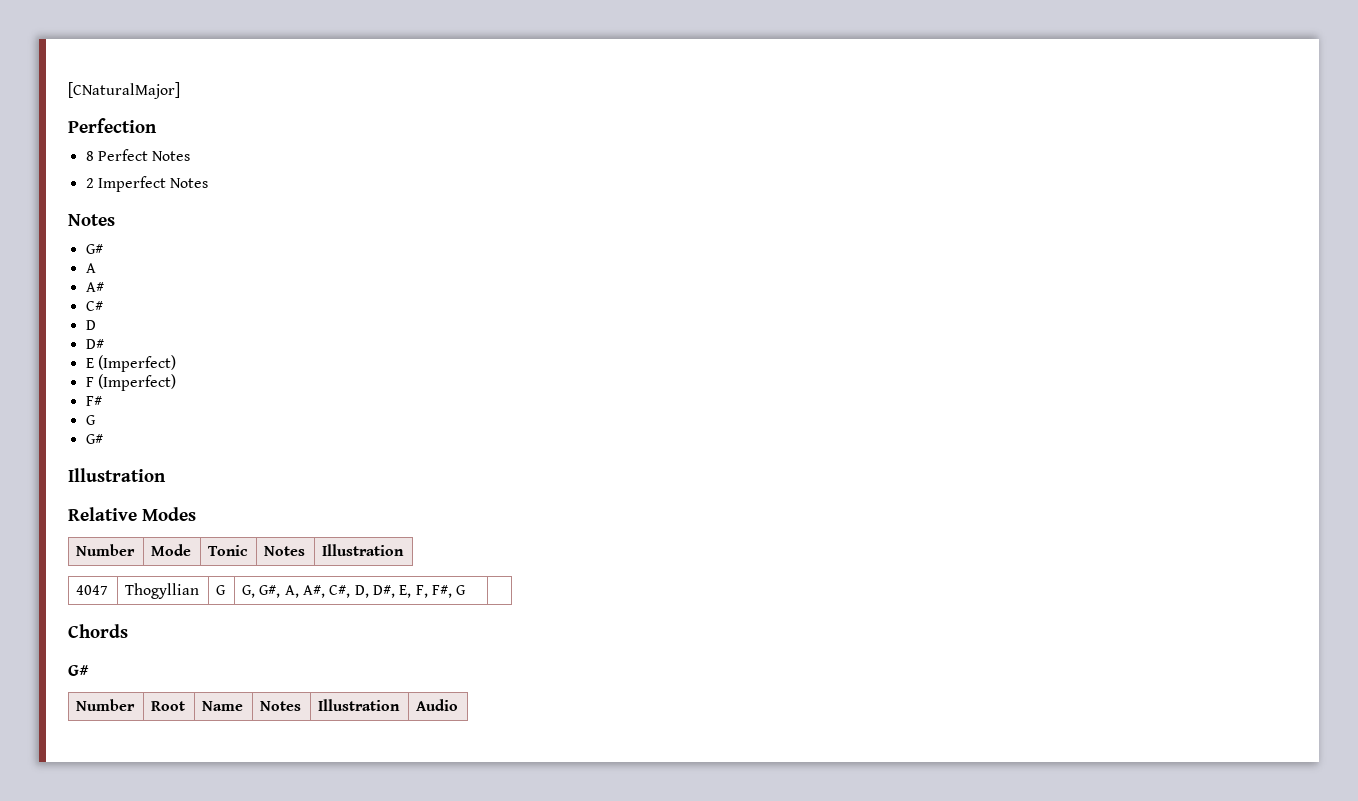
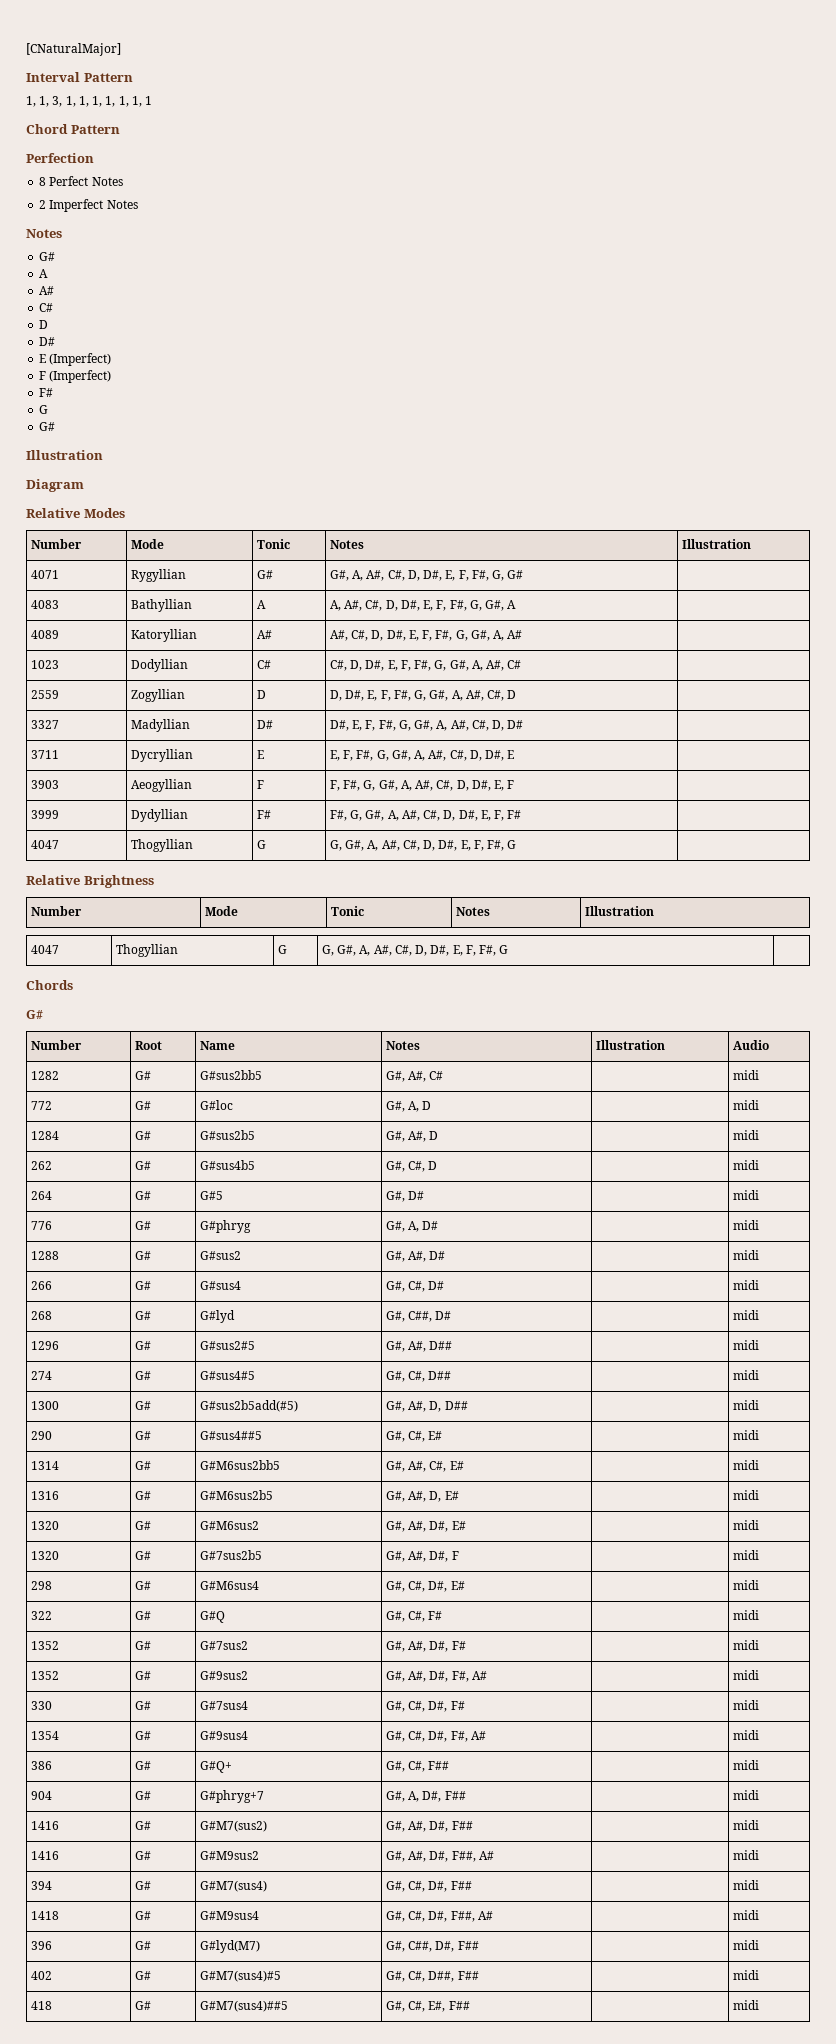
(180, 90) none -> [26,72,133,82] [26,96,153,107] [26,124,120,134] // Interval Pattern // 1, 1, 3, 1, 1, 1, 1, 1, 1, 1 // Chord Pattern
(166, 475) none -> [26,479,84,492] // Diagram
(405, 550) none -> [30,570,59,579] [130,569,186,582] [256,570,273,579] [329,570,524,581] [30,600,59,609] [130,599,192,612] [256,600,266,609] [329,600,517,611] [30,630,59,639] [130,629,197,642] [256,630,272,639] [329,630,523,641] [30,660,59,669] [130,659,188,672] [256,660,271,669] [329,660,522,671] [30,690,59,699] [130,689,185,702] [256,690,266,699] [329,690,517,701] [30,720,59,729] [130,719,190,732] [256,720,273,729] [329,720,524,731] [30,750,59,759] [130,749,193,762] [256,750,264,759] [329,750,515,761] [30,780,59,789] [130,779,192,792] [256,780,264,789] [329,780,515,791] [30,810,59,819] [130,809,188,822] [256,810,271,819] [329,810,522,821] [30,840,59,849] [130,839,193,852] [256,840,266,849] [329,840,517,851] [26,875,154,888] [30,906,82,916] [204,906,238,916] [330,906,364,916] [455,907,490,916] [584,906,654,916] // 4071 | Rygyllian | G# | G#, A, A#, C#, D, D#, E, F, F#, G, G# | // 4083 | Bathyllian | A | A, A#, C#, D, D#, E, F, F#, G, G#, A | // 4089 | Katoryllian | A# | A#, C#, D, D#, E, F, F#, G, G#, A, A# | // 1023 | Dodyllian | C# | C#, D, D#, E, F, F#, G, G#, A, A#, C# | // 2559 | Zogyllian | D | D, D#, E, F, F#, G, G#, A, A#, C#, D | // 3327 | Madyllian | D# | D#, E, F, F#, G, G#, A, A#, C#, D, D# | // 3711 | Dycryllian | E | E, F, F#, G, G#, A, A#, C#, D, D#, E | // 3903 | Aeogyllian | F | F, F#, G, G#, A, A#, C#, D, D#, E, F | // 3999 | Dydyllian | F# | F#, G, G#, A, A#, C#, D, D#, E, F, F# | // 4047 | Thogyllian | G | G, G#, A, A#, C#, D, D#, E, F, F#, G | // Relative Brightness // Number | Mode | Tonic | Notes | Illustration
(459, 705) none -> [30,1071,59,1080] [134,1071,151,1080] [199,1070,262,1080] [385,1071,444,1082] [732,1070,759,1080] [30,1101,52,1110] [134,1101,151,1110] [199,1100,233,1110] [385,1101,432,1112] [732,1100,759,1110] [30,1131,59,1140] [134,1131,151,1140] [199,1130,255,1140] [385,1131,439,1142] [732,1130,759,1140] [30,1161,52,1170] [134,1161,151,1170] [199,1160,255,1170] [385,1161,438,1172] [732,1160,759,1170] [30,1191,52,1200] [134,1191,151,1200] [199,1191,223,1200] [385,1191,425,1202] [732,1190,759,1200] [30,1221,52,1230] [134,1221,151,1230] [199,1220,251,1233] [385,1221,439,1232] [732,1220,759,1230] [30,1251,59,1260] [134,1251,151,1260] [199,1251,241,1260] [385,1251,446,1262] [732,1250,759,1260] [30,1281,52,1290] [134,1281,151,1290] [199,1281,241,1290] [385,1281,445,1292] [732,1280,759,1290] [30,1311,52,1320] [134,1311,151,1320] [199,1310,235,1323] [385,1311,452,1322] [732,1310,759,1320] [30,1341,59,1350] [134,1341,151,1350] [199,1341,255,1350] [385,1341,453,1352] [732,1340,759,1350] [30,1371,52,1380] [134,1371,151,1380] [199,1371,255,1380] [385,1371,452,1382] [732,1370,759,1380] [30,1401,59,1410] [134,1401,151,1410] [199,1400,298,1412] [385,1401,468,1412] [732,1400,759,1410] [30,1431,52,1440] [134,1431,151,1440] [199,1431,262,1440] [385,1431,443,1442] [732,1430,759,1440] [30,1461,59,1470] [134,1461,151,1470] [199,1460,280,1470] [385,1461,464,1472] [732,1460,759,1470] [30,1491,59,1500] [134,1491,151,1500] [199,1490,273,1500] [385,1491,459,1502] [732,1490,759,1500] [30,1521,59,1530] [134,1521,151,1530] [199,1521,259,1530] [385,1521,466,1532] [732,1520,759,1530] [30,1551,59,1560] [134,1551,151,1560] [199,1550,262,1560] [385,1551,459,1562] [732,1550,759,1560] [30,1581,52,1590] [134,1581,151,1590] [199,1581,259,1590] [385,1581,465,1592] [732,1580,759,1590] [30,1611,52,1620] [134,1611,151,1620] [199,1611,225,1623] [385,1611,443,1622] [732,1610,759,1620] [30,1641,59,1650] [134,1641,151,1650] [199,1641,248,1650] [385,1641,466,1652] [732,1640,759,1650] [30,1671,59,1680] [134,1671,151,1680] [199,1671,248,1680] [385,1671,487,1682] [732,1670,759,1680] [30,1701,52,1710] [134,1701,151,1710] [199,1701,248,1710] [385,1701,465,1712] [732,1700,759,1710] [30,1731,59,1740] [134,1731,151,1740] [199,1731,248,1740] [385,1731,486,1742] [732,1730,759,1740] [30,1761,52,1770] [134,1761,151,1770] [199,1761,232,1773] [385,1761,450,1772] [732,1760,759,1770] [30,1791,52,1800] [134,1791,151,1800] [199,1790,264,1803] [385,1791,466,1802] [732,1790,759,1800] [30,1821,59,1830] [134,1821,151,1830] [199,1820,267,1832] [385,1821,473,1832] [732,1820,759,1830] [30,1851,59,1860] [134,1851,151,1860] [199,1851,259,1860] [385,1851,494,1862] [732,1850,759,1860] [30,1881,52,1890] [134,1881,151,1890] [199,1880,267,1892] [385,1881,472,1892] [732,1880,759,1890] [30,1911,59,1920] [134,1911,151,1920] [199,1911,259,1920] [385,1911,493,1922] [732,1910,759,1920] [30,1941,52,1950] [134,1941,151,1950] [199,1940,260,1953] [385,1941,479,1952] [732,1940,759,1950] [30,1971,52,1980] [134,1971,151,1980] [199,1970,281,1982] [385,1971,479,1982] [732,1970,759,1980] [30,2001,52,2010] [134,2001,151,2010] [199,2000,288,2012] [385,2001,470,2012] [732,2000,759,2010] // 1282 | G# | G#sus2bb5 | G#, A#, C# | | midi // 772 | G# | G#loc | G#, A, D | | midi // 1284 | G# | G#sus2b5 | G#, A#, D | | midi // 262 | G# | G#sus4b5 | G#, C#, D | | midi // 264 | G# | G#5 | G#, D# | | midi // 776 | G# | G#phryg | G#, A, D# | | midi // 1288 | G# | G#sus2 | G#, A#, D# | | midi // 266 | G# | G#sus4 | G#, C#, D# | | midi // 268 | G# | G#lyd | G#, C##, D# | | midi // 1296 | G# | G#sus2#5 | G#, A#, D## | | midi // 274 | G# | G#sus4#5 | G#, C#, D## | | midi // 1300 | G# | G#sus2b5add(#5) | G#, A#, D, D## | | midi // 290 | G# | G#sus4##5 | G#, C#, E# | | midi // 1314 | G# | G#M6sus2bb5 | G#, A#, C#, E# | | midi // 1316 | G# | G#M6sus2b5 | G#, A#, D, E# | | midi // 1320 | G# | G#M6sus2 | G#, A#, D#, E# | | midi // 1320 | G# | G#7sus2b5 | G#, A#, D#, F | | midi // 298 | G# | G#M6sus4 | G#, C#, D#, E# | | midi // 322 | G# | G#Q | G#, C#, F# | | midi // 1352 | G# | G#7sus2 | G#, A#, D#, F# | | midi // 1352 | G# | G#9sus2 | G#, A#, D#, F#, A# | | midi // 330 | G# | G#7sus4 | G#, C#, D#, F# | | midi // 1354 | G# | G#9sus4 | G#, C#, D#, F#, A# | | midi // 386 | G# | G#Q+ | G#, C#, F## | | midi // 904 | G# | G#phryg+7 | G#, A, D#, F## | | midi // 1416 | G# | G#M7(sus2) | G#, A#, D#, F## | | midi // 1416 | G# | G#M9sus2 | G#, A#, D#, F##, A# | | midi // 394 | G# | G#M7(sus4) | G#, C#, D#, F## | | midi // 1418 | G# | G#M9sus4 | G#, C#, D#, F##, A# | | midi // 396 | G# | G#lyd(M7) | G#, C##, D#, F## | | midi // 402 | G# | G#M7(sus4)#5 | G#, C#, D##, F## | | midi // 418 | G# | G#M7(sus4)##5 | G#, C#, E#, F## | | midi

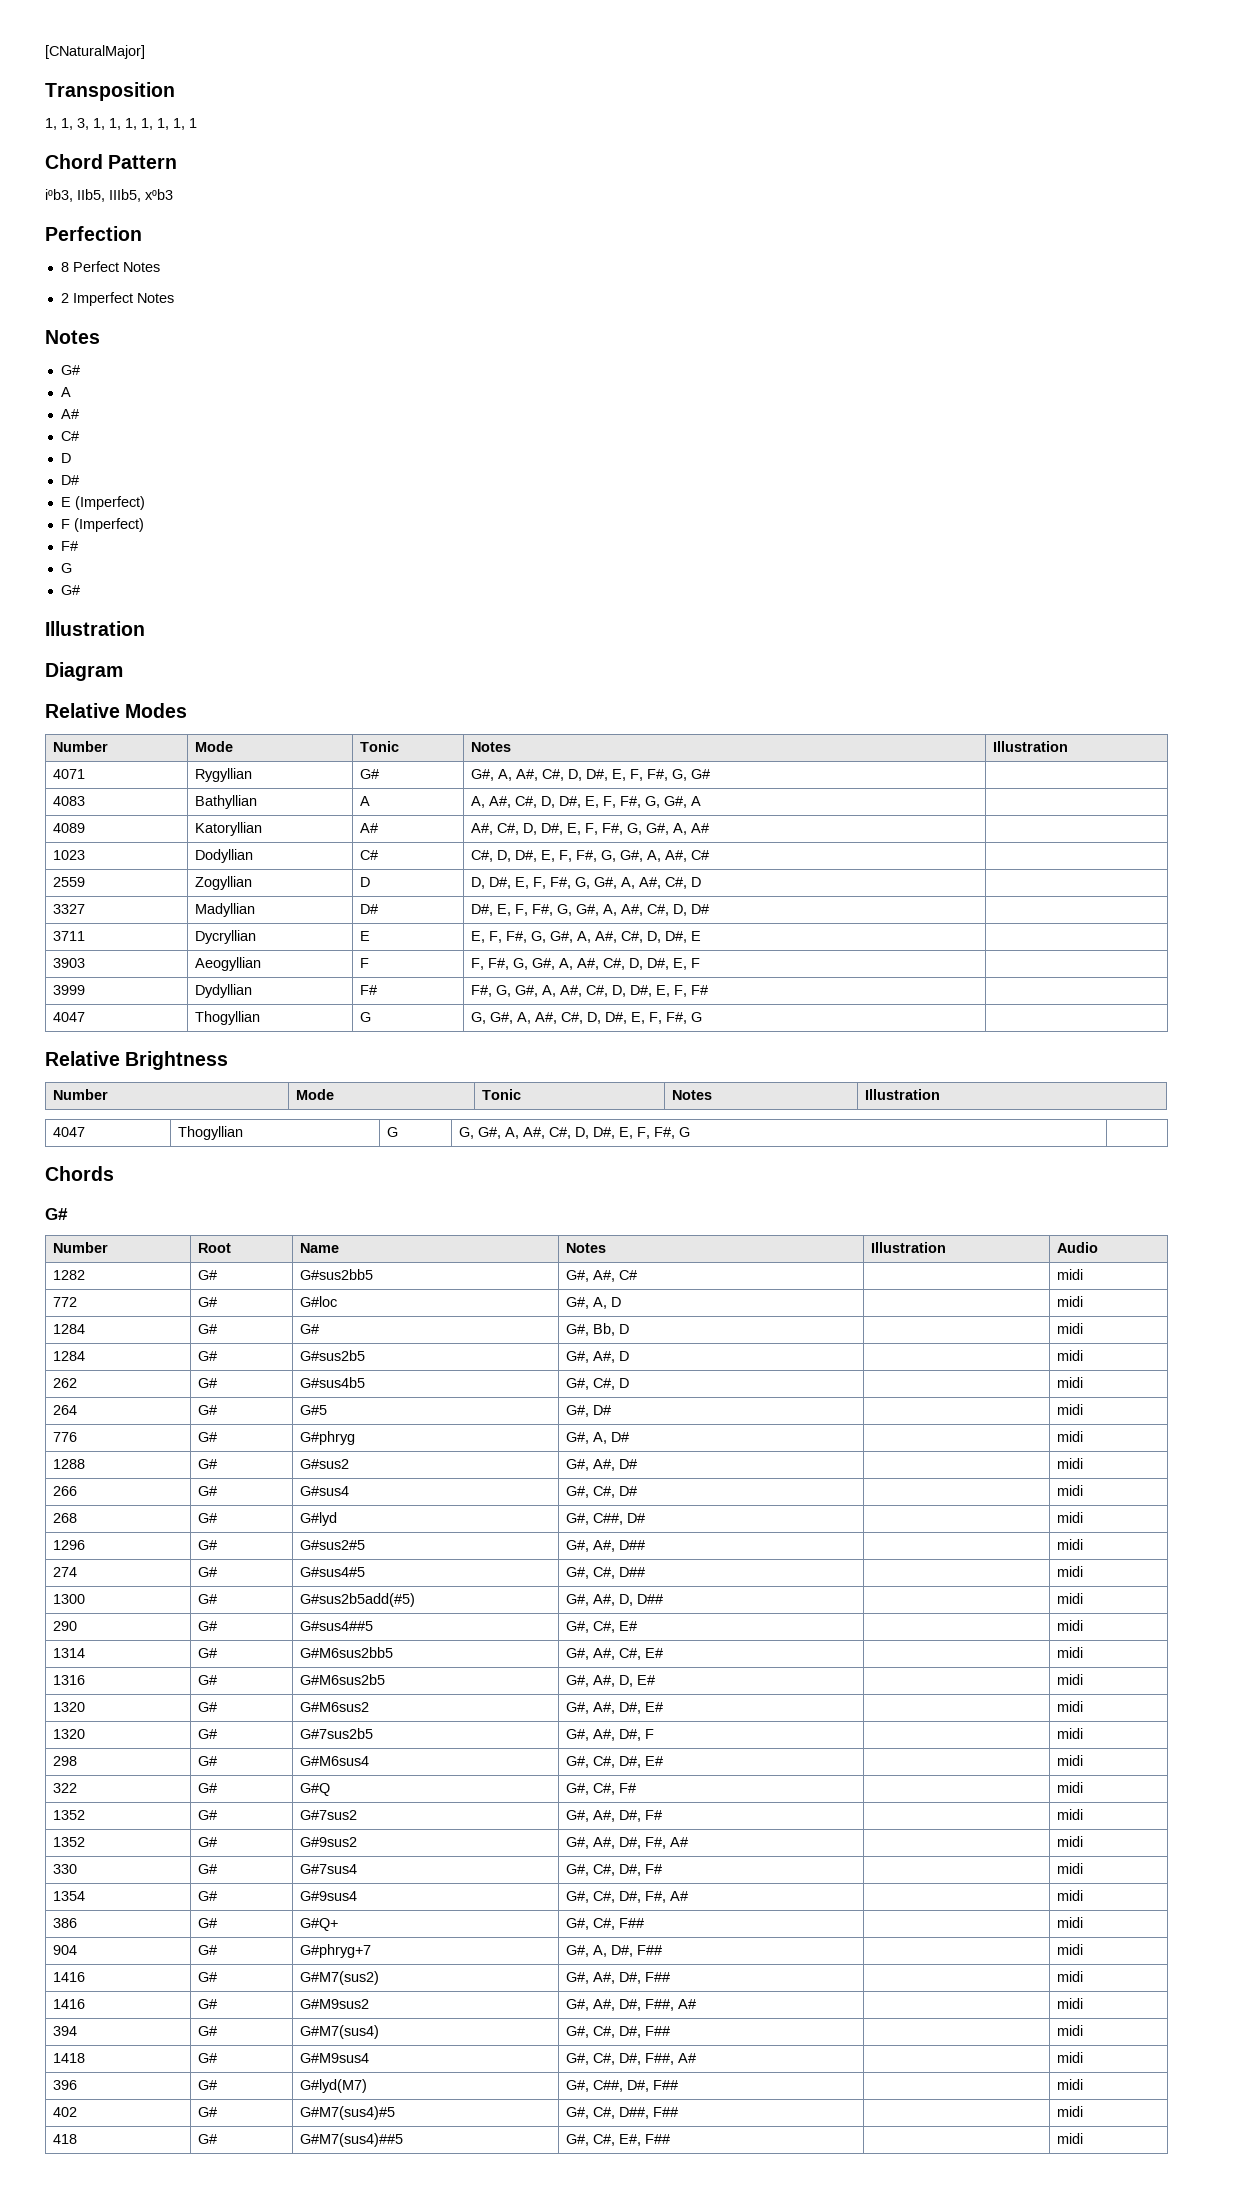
[26,72,133,82] Interval Pattern -> [45,82,175,101] Transposition
(120, 129) none -> [45,189,173,202] // i⁰b3, IIb5, IIIb5, x⁰b3
(759, 1105) none -> [53,1324,86,1334] [198,1324,218,1334] [300,1324,320,1334] [566,1323,630,1336] [1057,1323,1084,1334] // 1284 | G# | G# | G#, Bb, D | | midi

